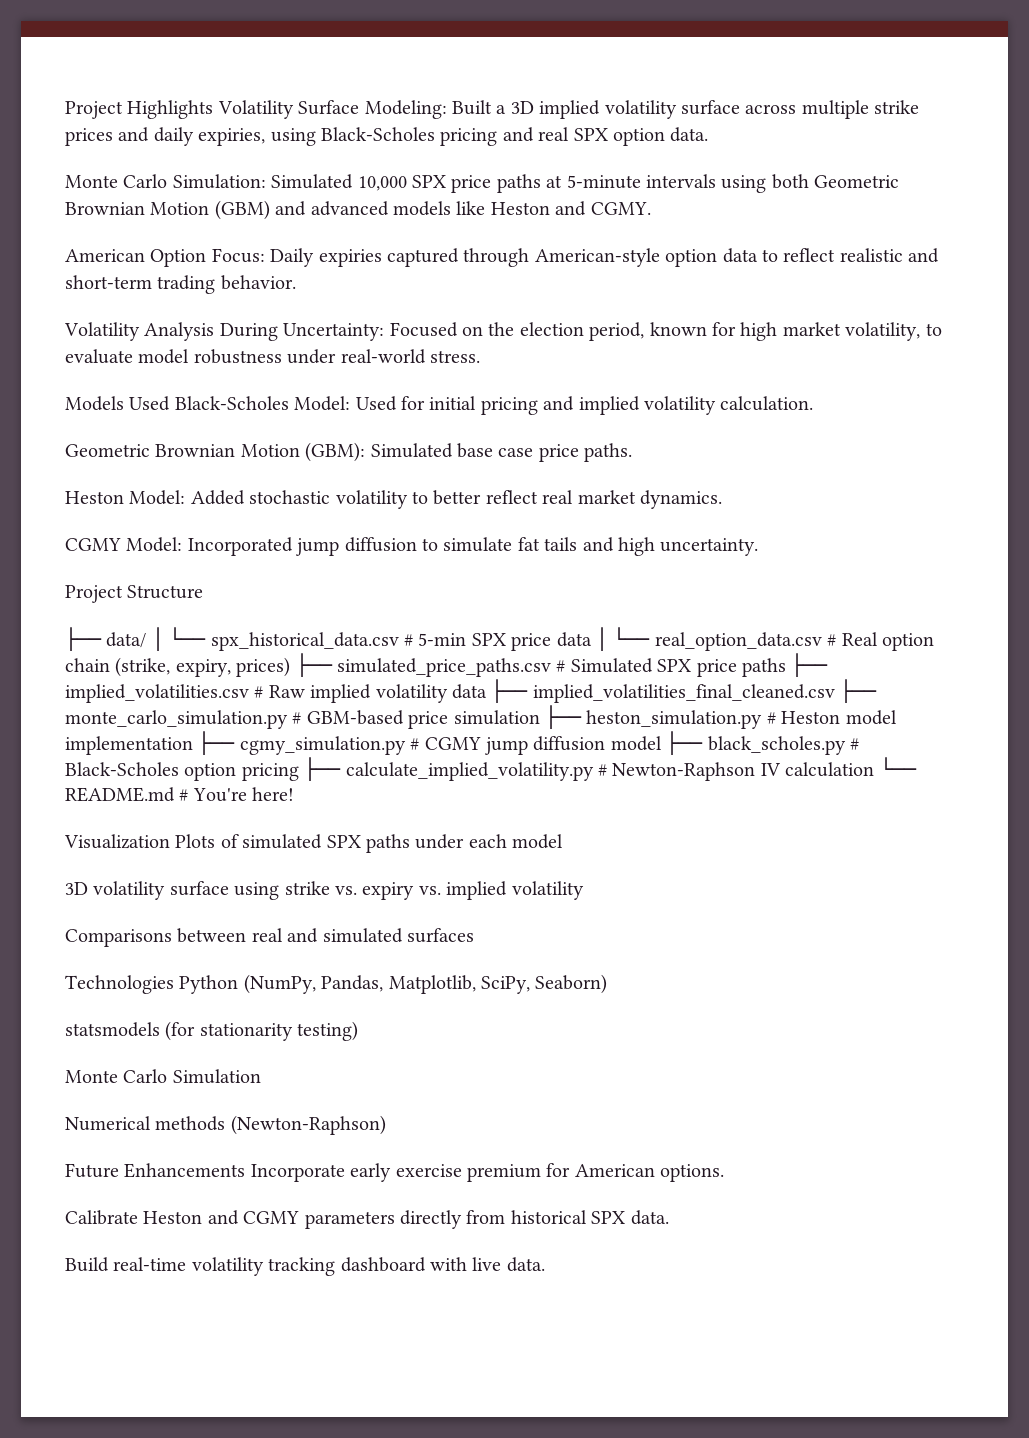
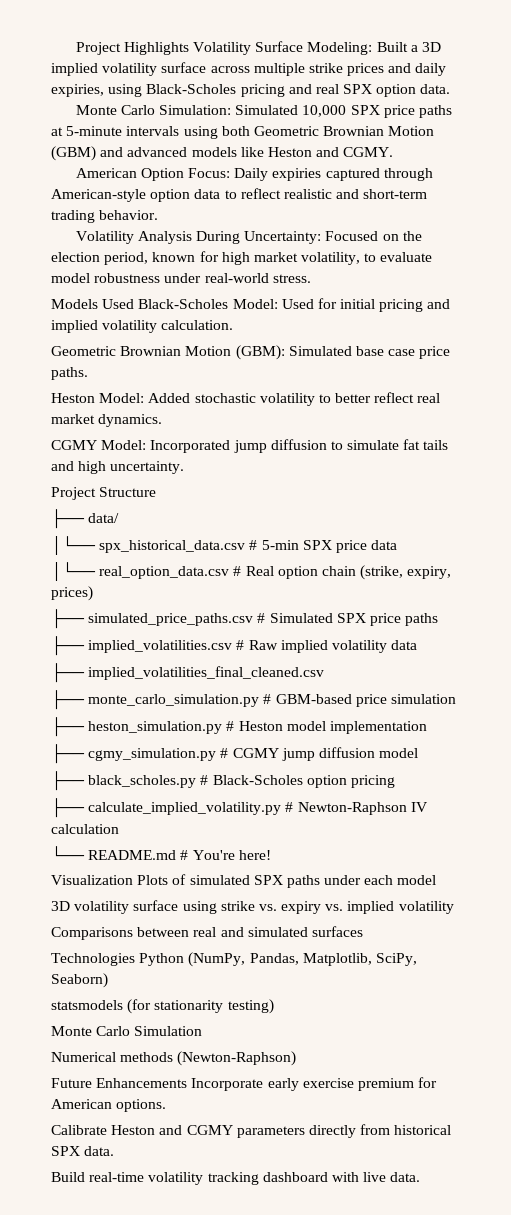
[151,627,207,651] │ └── -> [51,536,96,555] // │└──
[595,627,651,651] │ └── -> [51,562,96,581] // │└──
(291, 667) none -> (93, 593) //
(786, 667) none -> (439, 619) //
(487, 691) none -> (418, 645) //
(835, 693) none -> (325, 673) //
(540, 717) none -> (456, 699) //
(193, 745) none -> (427, 727) //
(662, 743) none -> (419, 753) //
(299, 772) none -> (395, 781) //
(875, 769) none -> (119, 829) //

